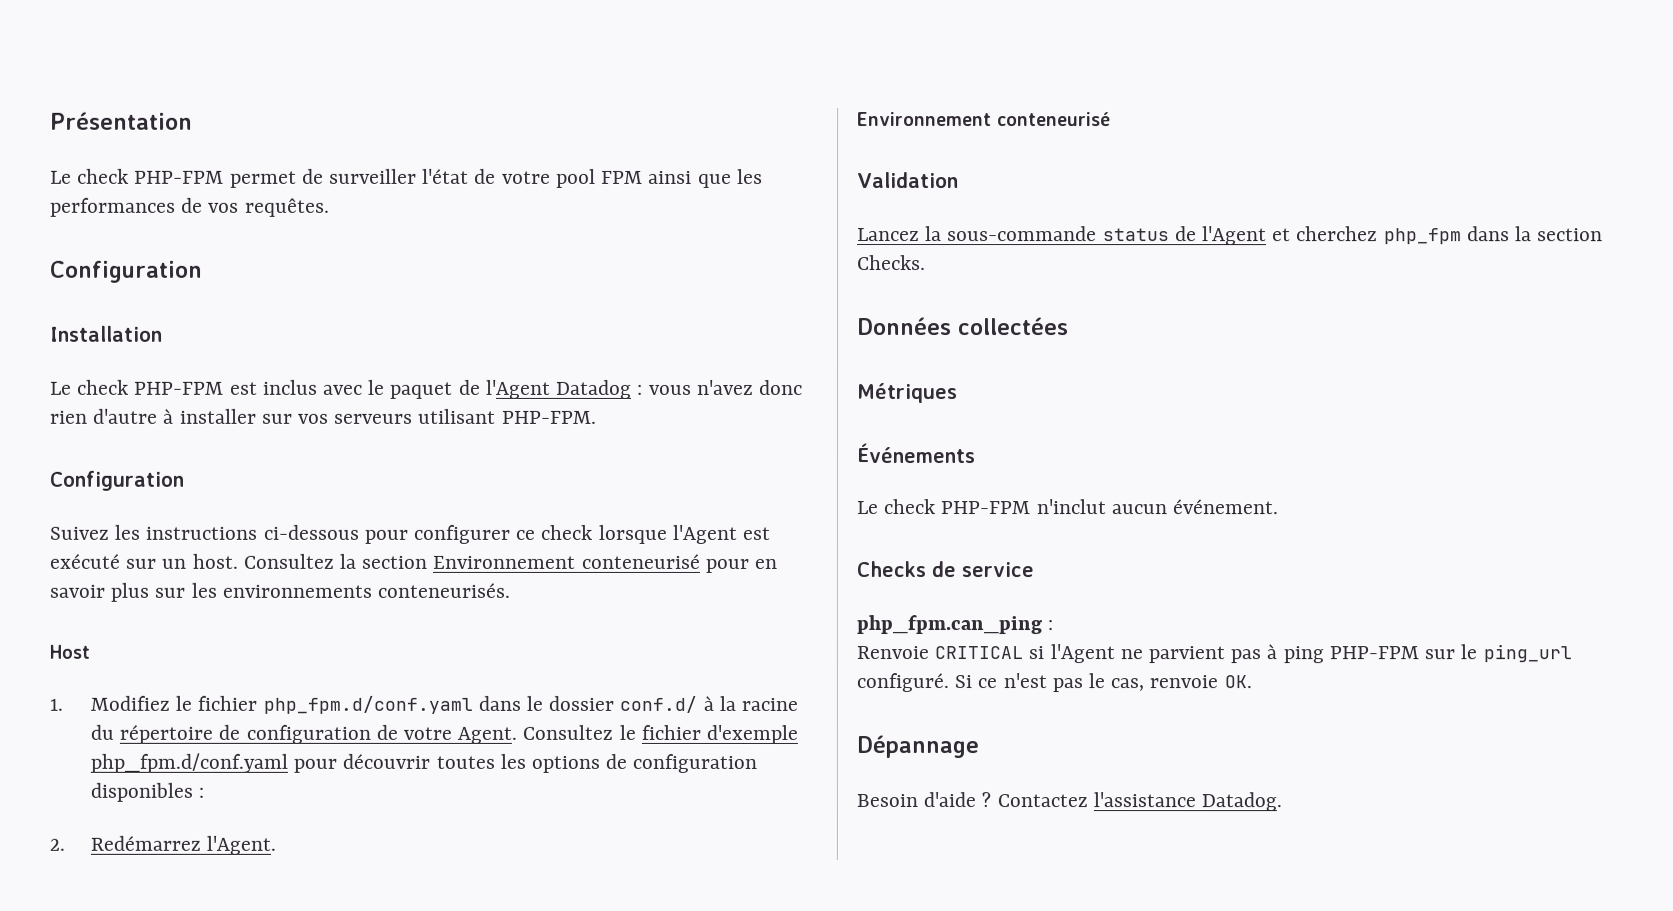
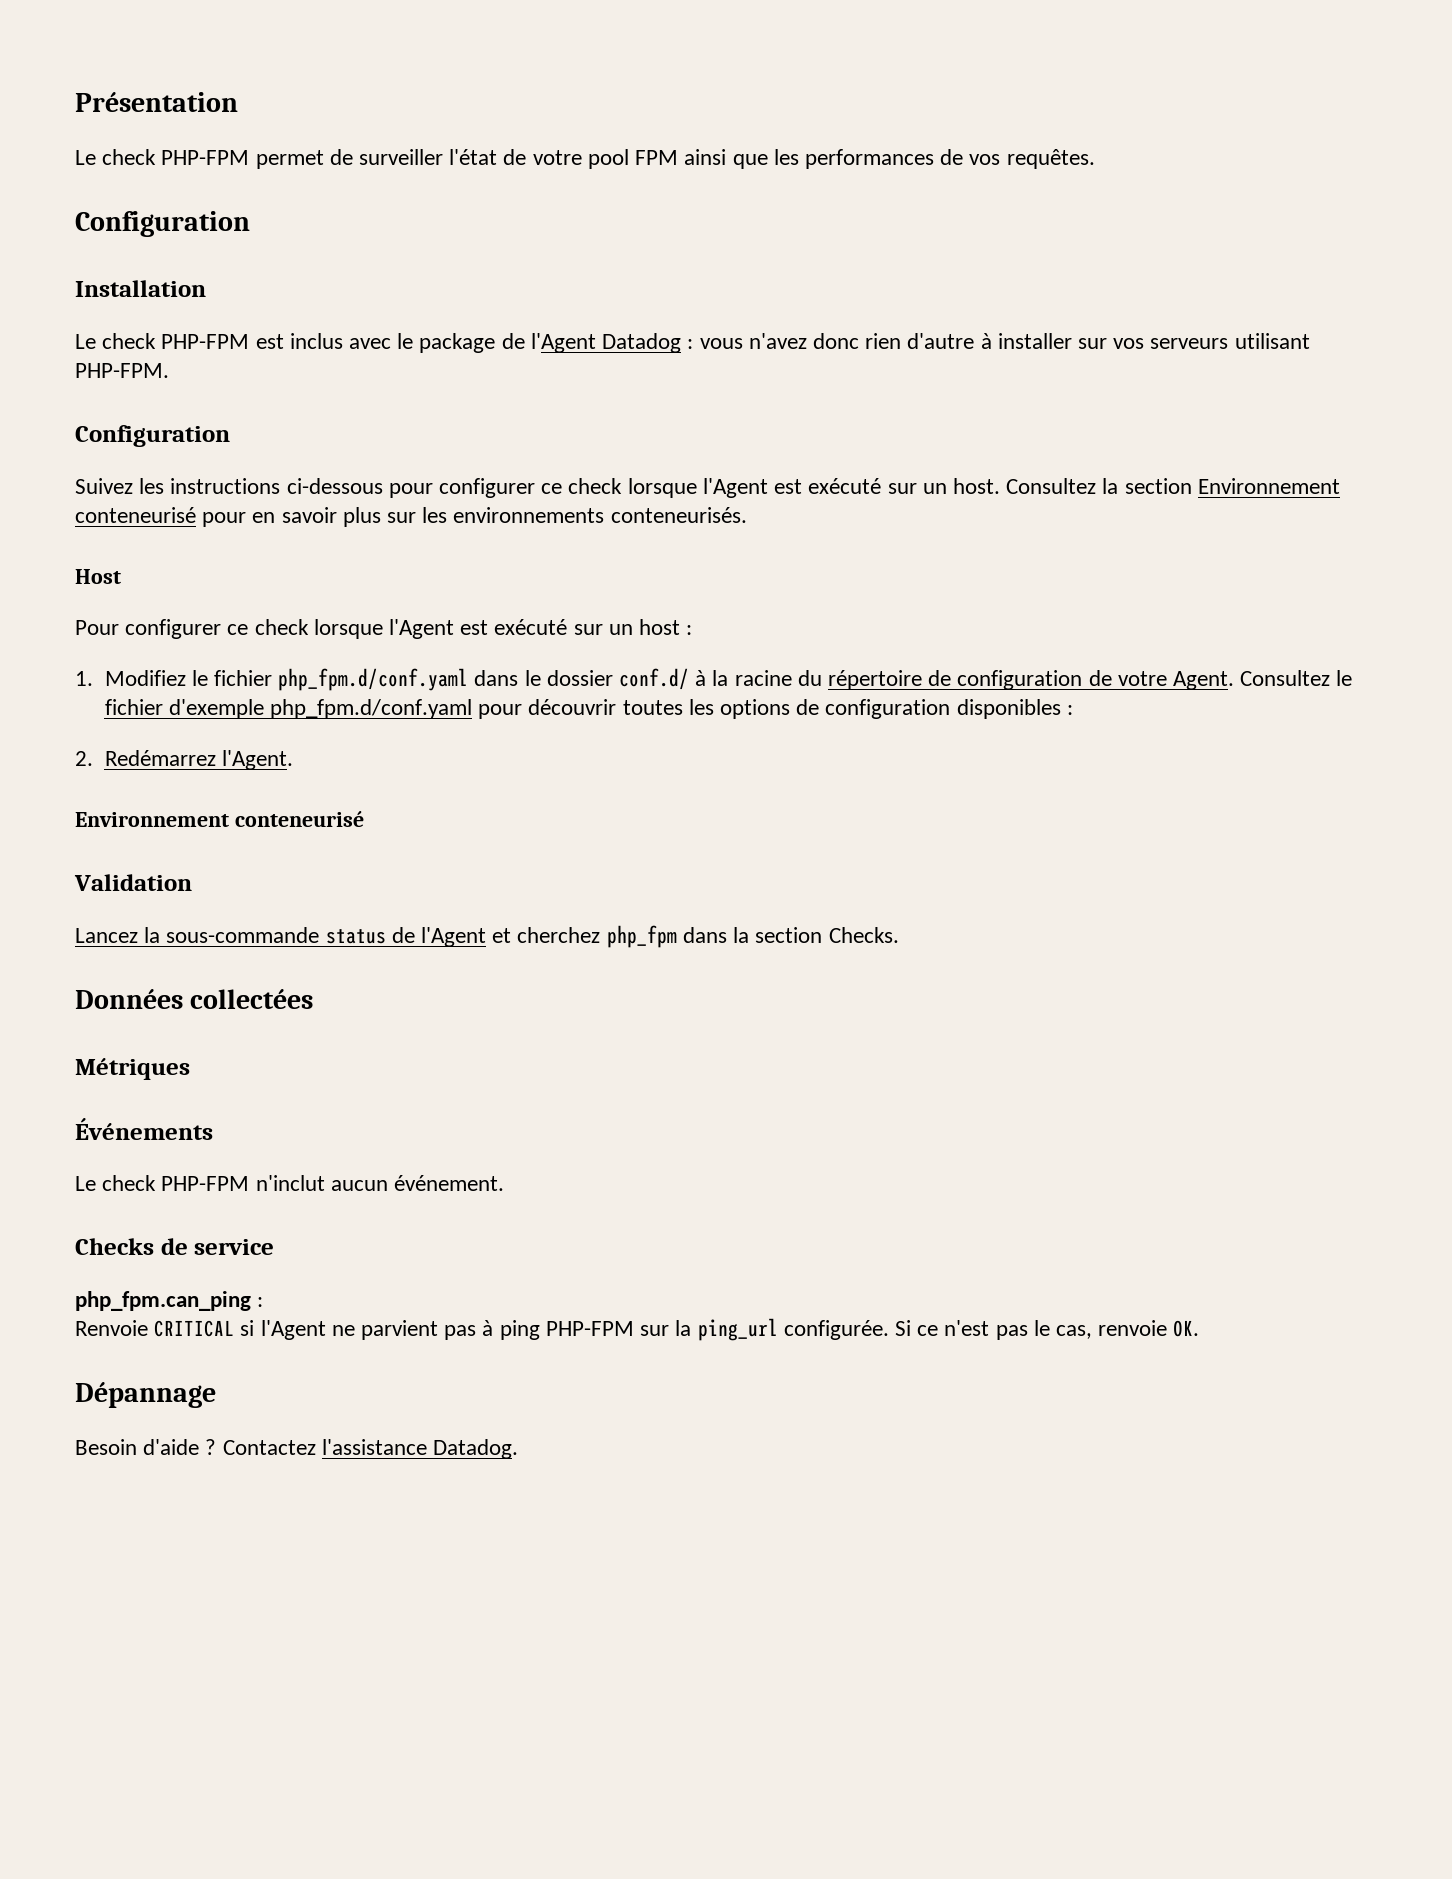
[390,381,454,399] paquet -> [419,333,496,353] package
(90, 651) none -> [75,619,693,639] // Pour configurer ce check lorsque l'Agent est exécuté sur un host :
[1460,644,1572,663] [856,673,949,693] le ping_url configuré. -> [675,1318,889,1341] la ping_url configurée.

